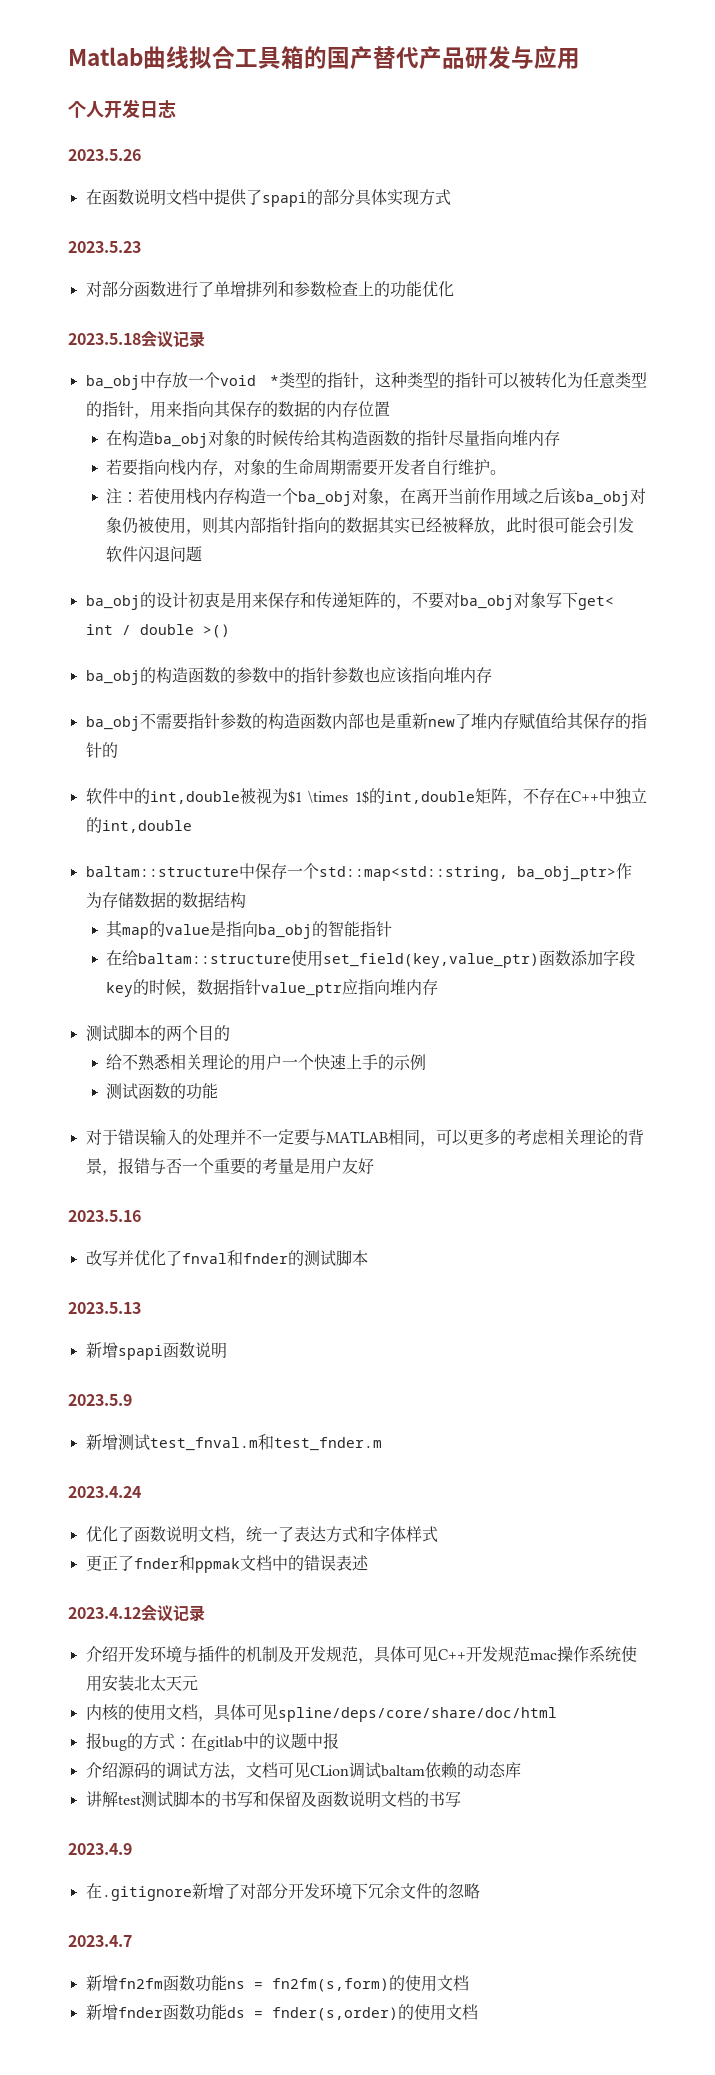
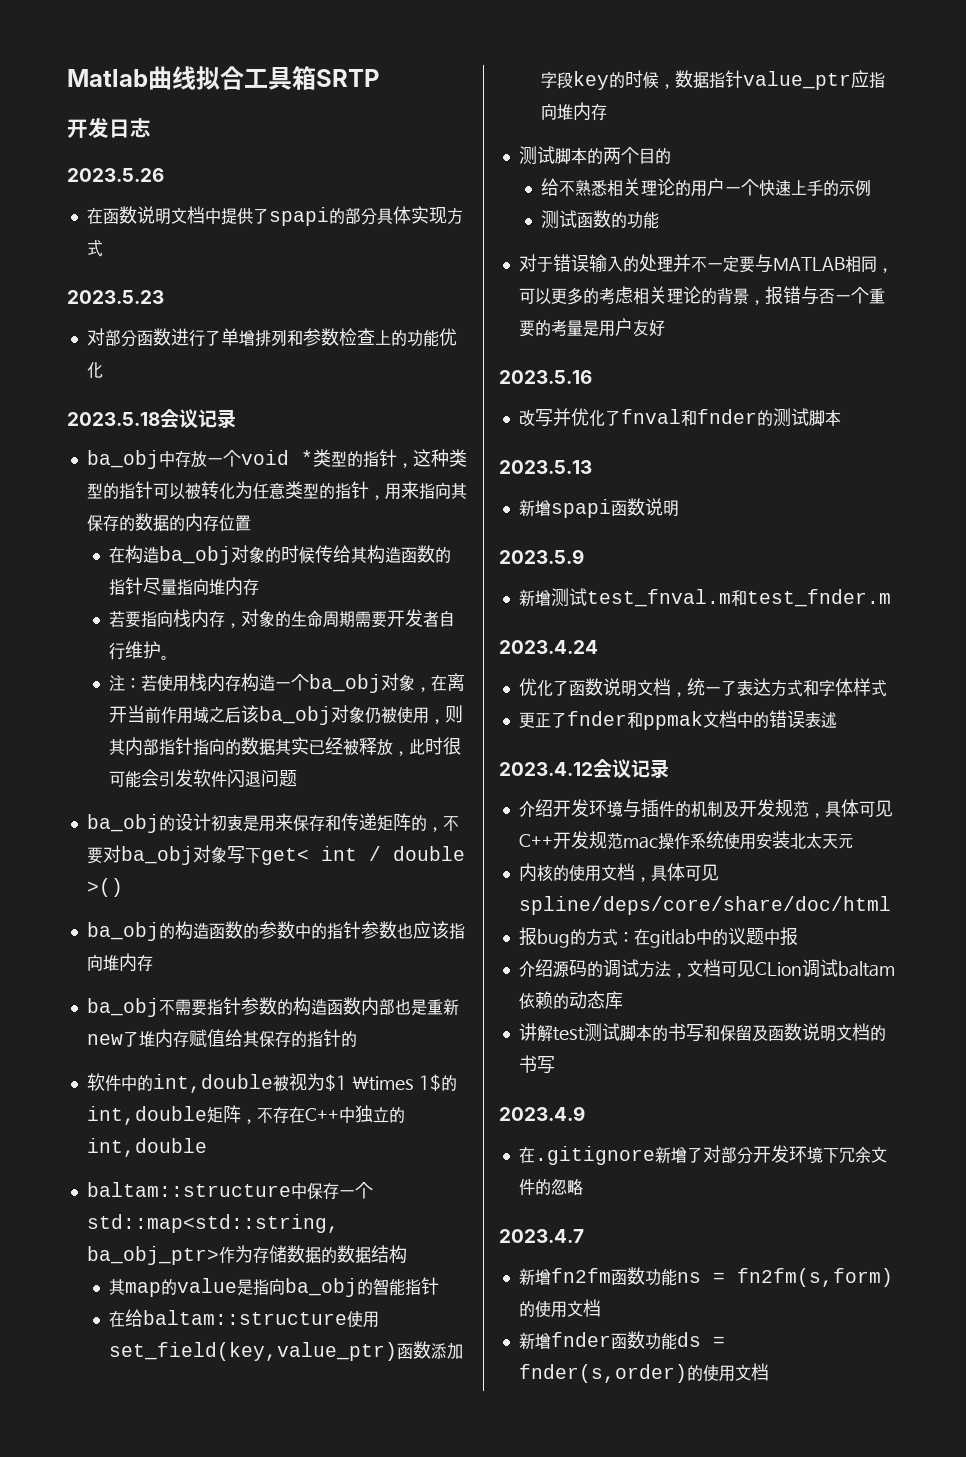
[304,45,580,70] [68,101,104,118] 的国产替代产品研发与应用 // 个人 -> [316,69,380,87] SRTP //

